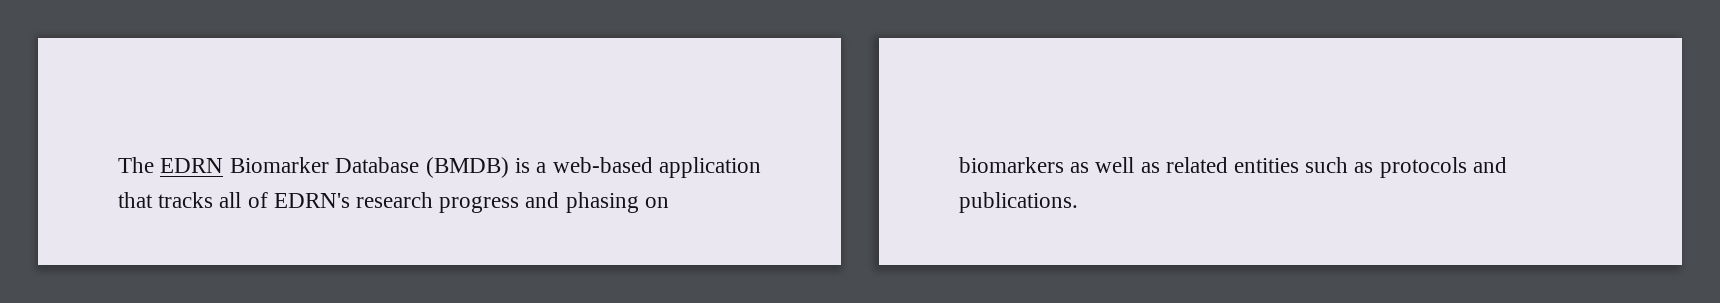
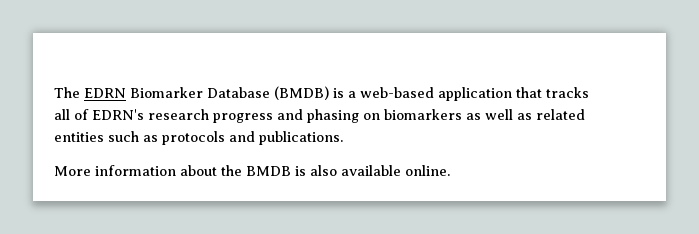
(1078, 202) none -> [54,165,450,176] // More information about the BMDB is also available online.

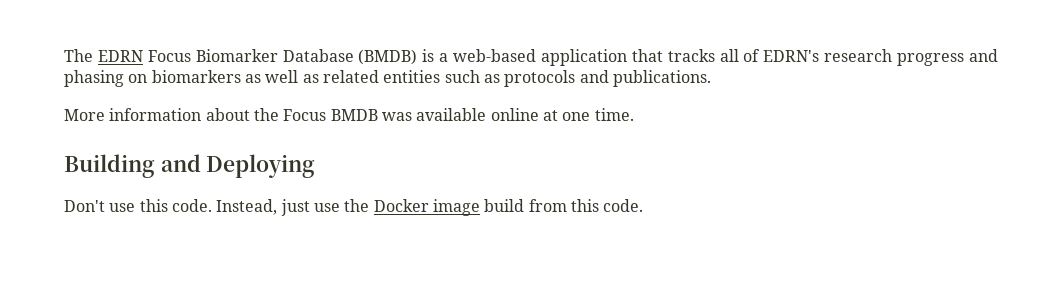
(126, 93) none -> [147,50,191,62] Focus
[246,165,450,176] BMDB is also available online. -> [283,108,634,121] [64,154,316,178] [64,199,644,216] Focus BMDB was available online at one time. // Building and Deploying // Don't use this code. Instead, just use the Docker image build from this code.

